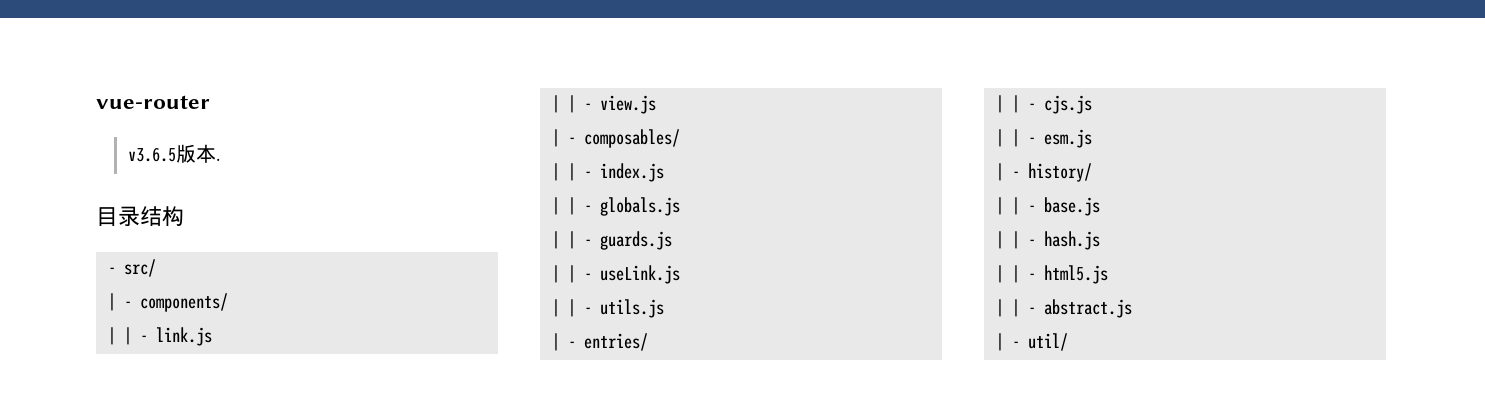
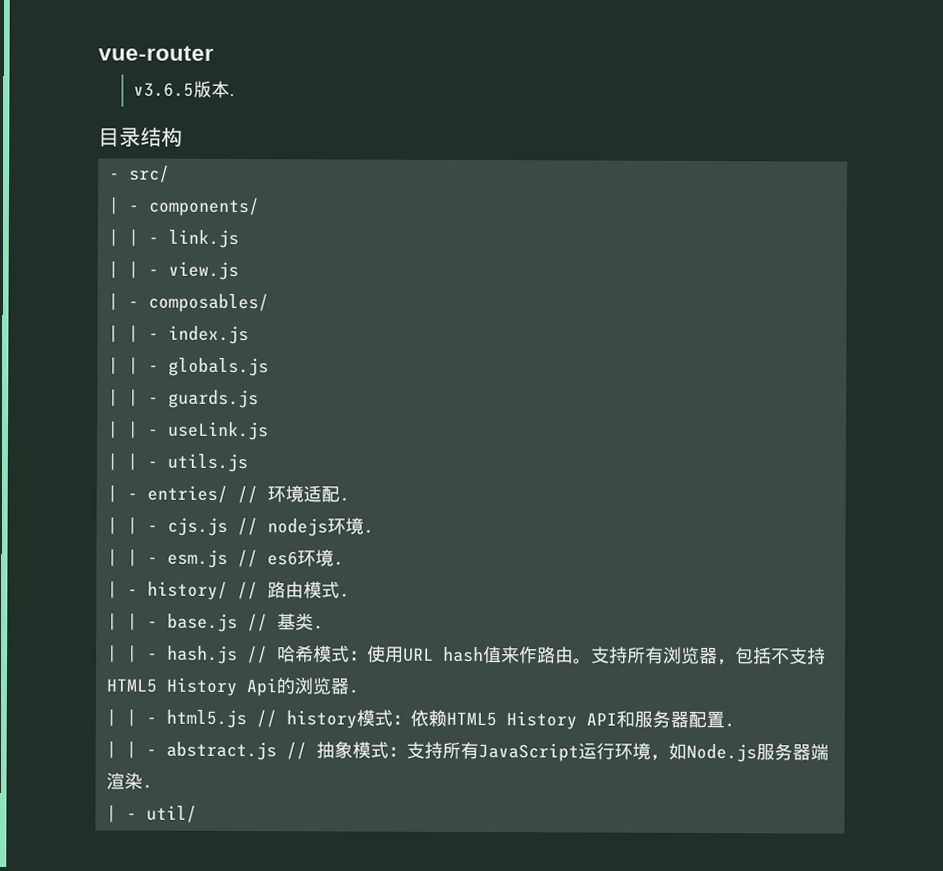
(648, 342) none -> [236,485,350,504] // 环境适配.
(1092, 104) none -> [236,517,374,537] // nodejs环境.
(1092, 138) none -> [236,549,344,568] // es6环境.
(1092, 172) none -> [236,581,350,600] // 路由模式.
(1100, 206) none -> [246,613,324,632] // 基类.
[996,265,1108,284] [996,299,1132,318] // | | - html5.js // | | - abstract.js -> [246,645,826,666] [105,677,359,697] [105,709,735,730] [105,741,829,763] [105,772,153,790] // 哈希模式：使用URL hash值来作路由。支持所有浏览器，包括不支持HTML5 History Api的浏览器. // | | - html5.js // history模式：依赖HTML5 History API和服务器配置. // | | - abstract.js // 抽象模式：支持所有JavaScript运行环境，如Node.js服务器端渲染.

